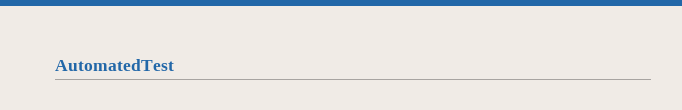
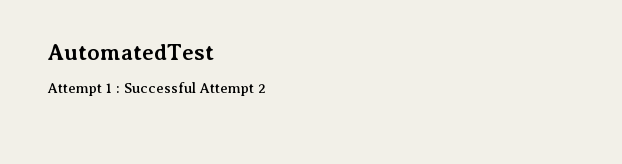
(174, 65) none -> [47,82,266,96] // Attempt 1 : Successful Attempt 2

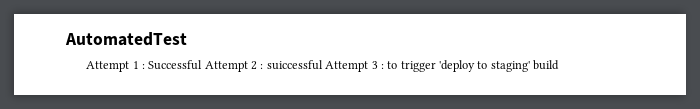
(266, 88) none -> [260,60,560,72] : suiccessful Attempt 3 : to trigger 'deploy to staging' build

